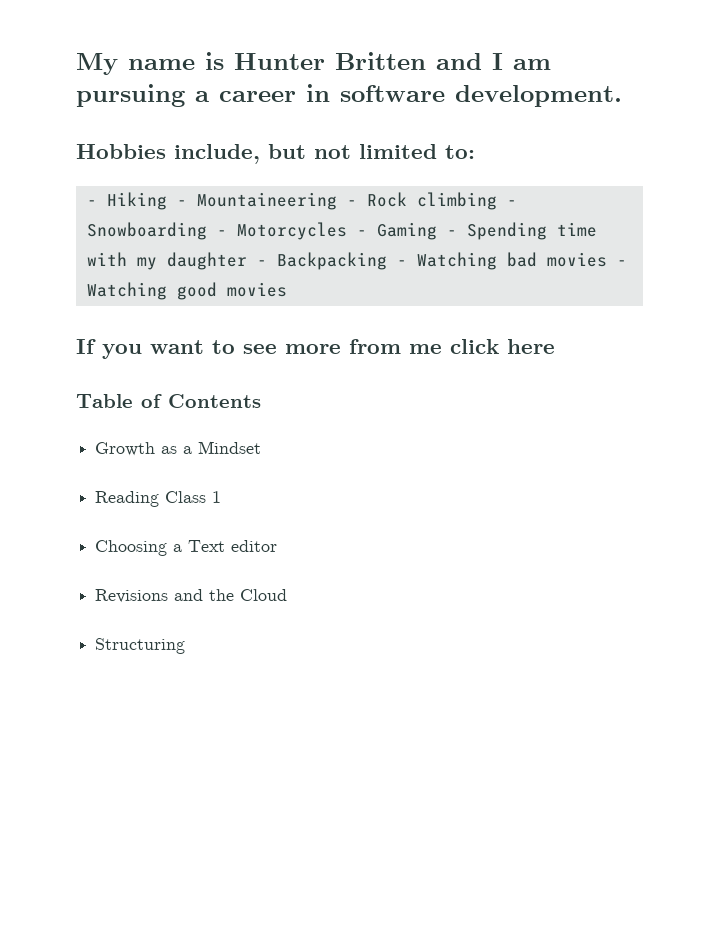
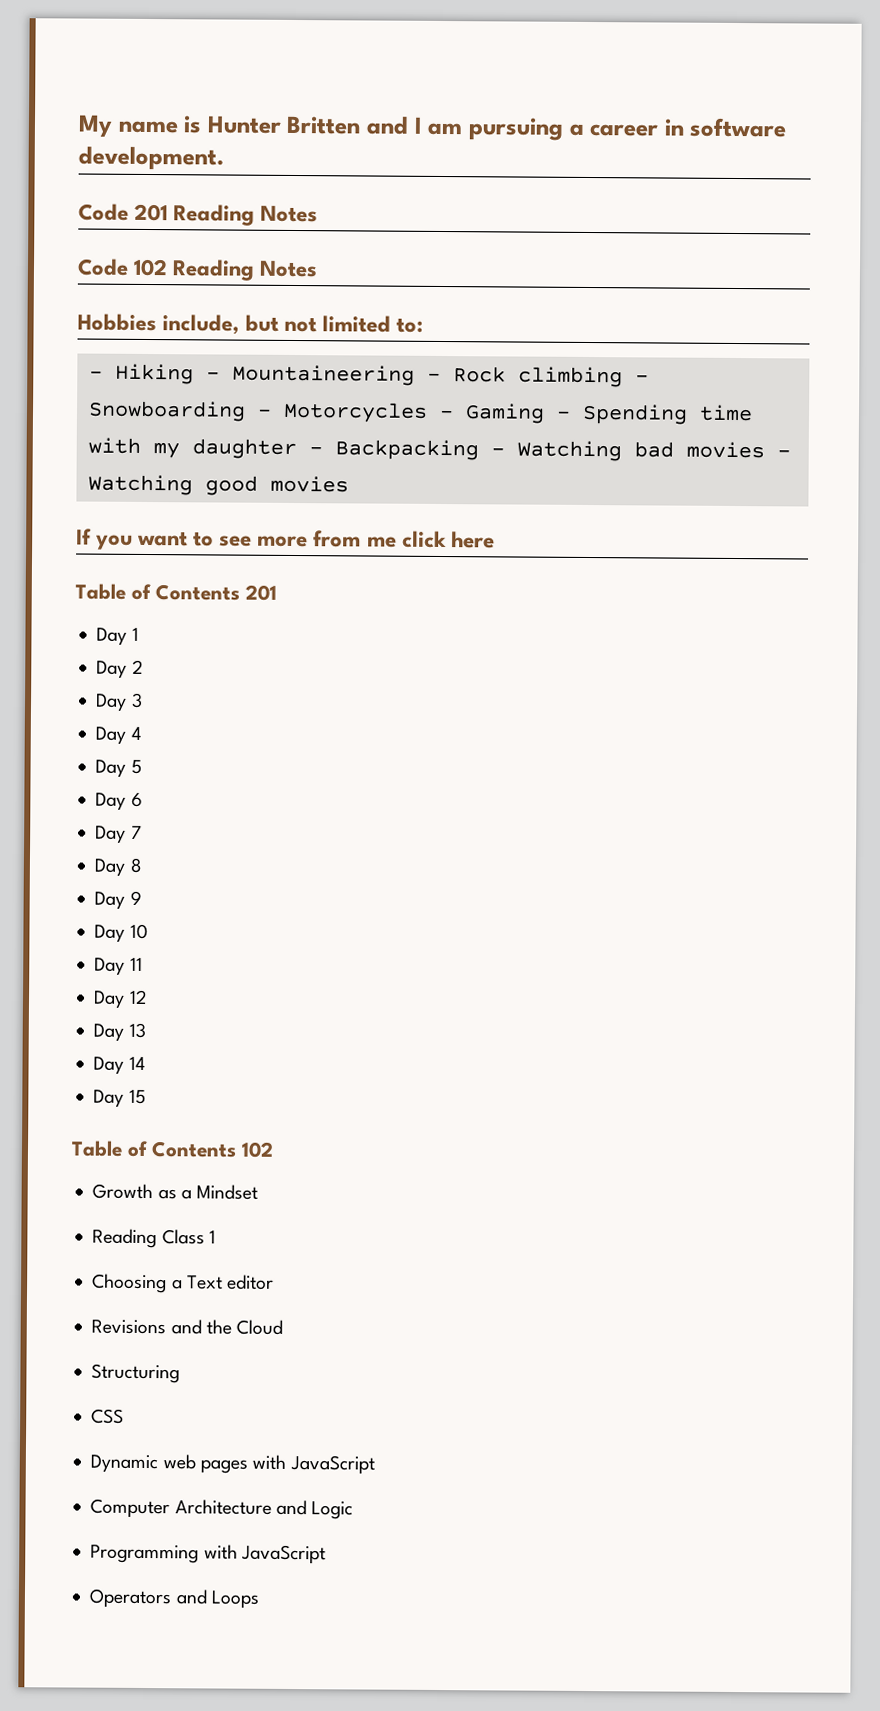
(622, 96) none -> [78,203,319,226] [77,258,319,281] // Code 201 Reading Notes // Code 102 Reading Notes
(261, 401) none -> [245,584,277,601] [96,627,139,646] [96,659,144,679] [95,692,143,712] [95,726,142,745] [95,759,142,778] [95,792,143,811] [95,825,142,844] [94,857,142,877] [94,890,142,910] [94,923,148,943] [94,957,143,976] [93,989,148,1009] [93,1022,146,1042] [93,1056,146,1075] [93,1089,146,1108] [71,1140,274,1158] 201 // Day 1 // Day 2 // Day 3 // Day 4 // Day 5 // Day 6 // Day 7 // Day 8 // Day 9 // Day 10 // Day 11 // Day 12 // Day 13 // Day 14 // Day 15 // Table of Contents 102
(186, 646) none -> [91,1408,125,1424] [90,1454,375,1475] [90,1498,354,1520] [90,1544,326,1565] [89,1588,259,1609] // CSS // Dynamic web pages with JavaScript // Computer Architecture and Logic // Programming with JavaScript // Operators and Loops

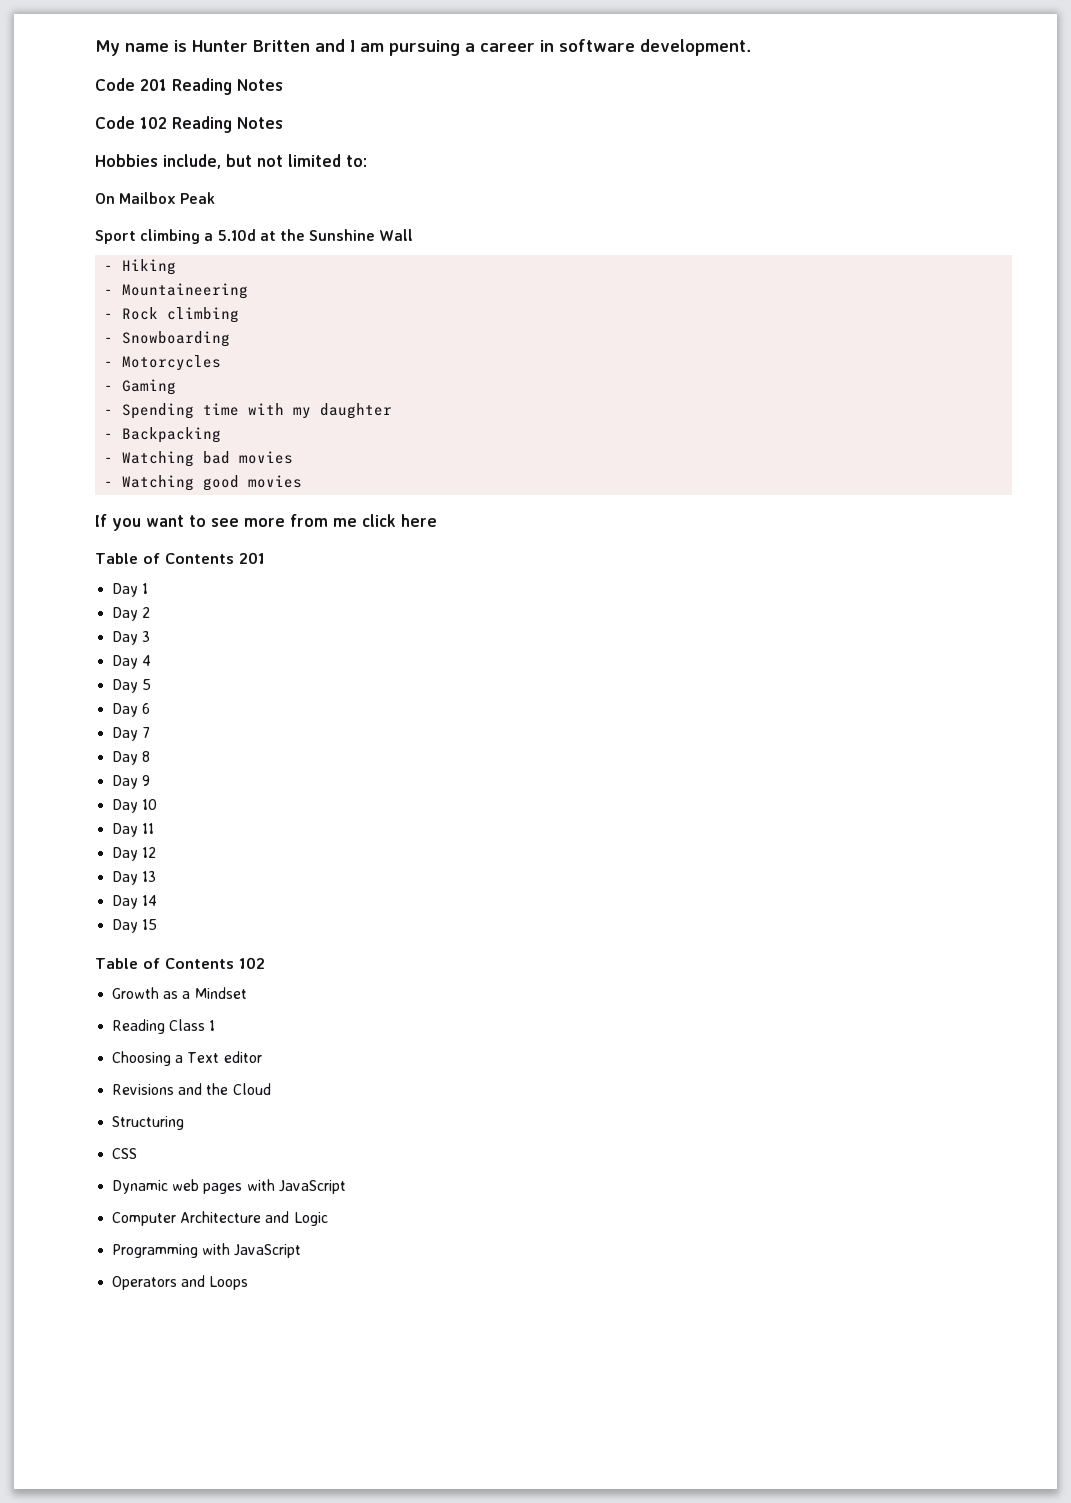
(424, 325) none -> [95,192,216,204] [95,229,414,244] // On Mailbox Peak // Sport climbing a 5.10d at the Sunshine Wall
(194, 374) none -> (177, 267) //
(415, 375) none -> (249, 291) //
(623, 377) none -> (240, 315) //
(246, 411) none -> (231, 339) //
(428, 412) none -> (222, 363) //
(545, 413) none -> (177, 387) //
(297, 449) none -> (393, 411) //
(479, 450) none -> (222, 435) //
(765, 450) none -> (294, 457) //

